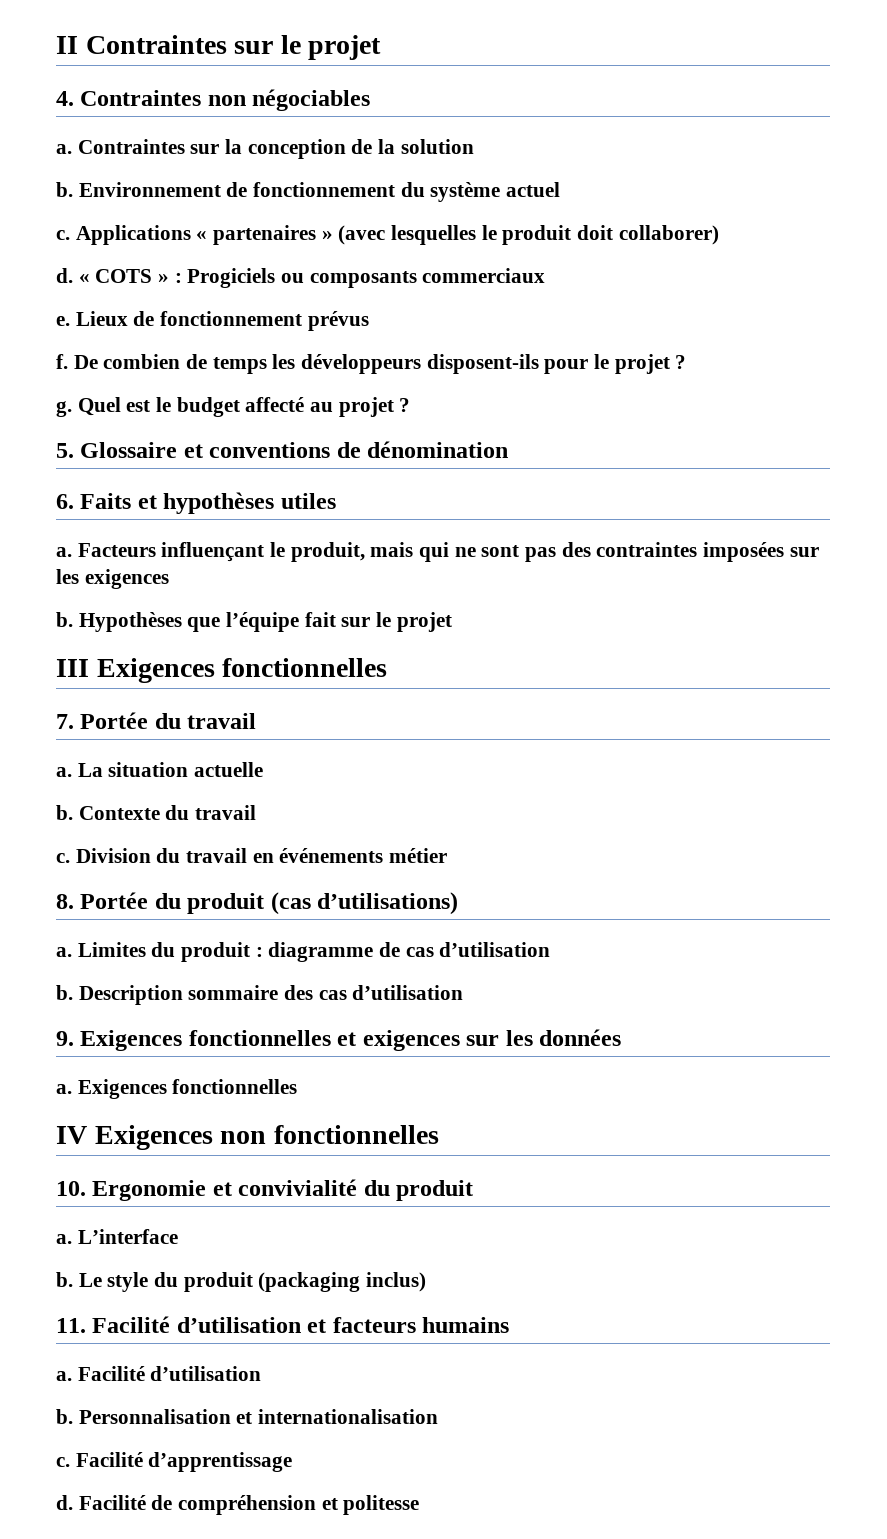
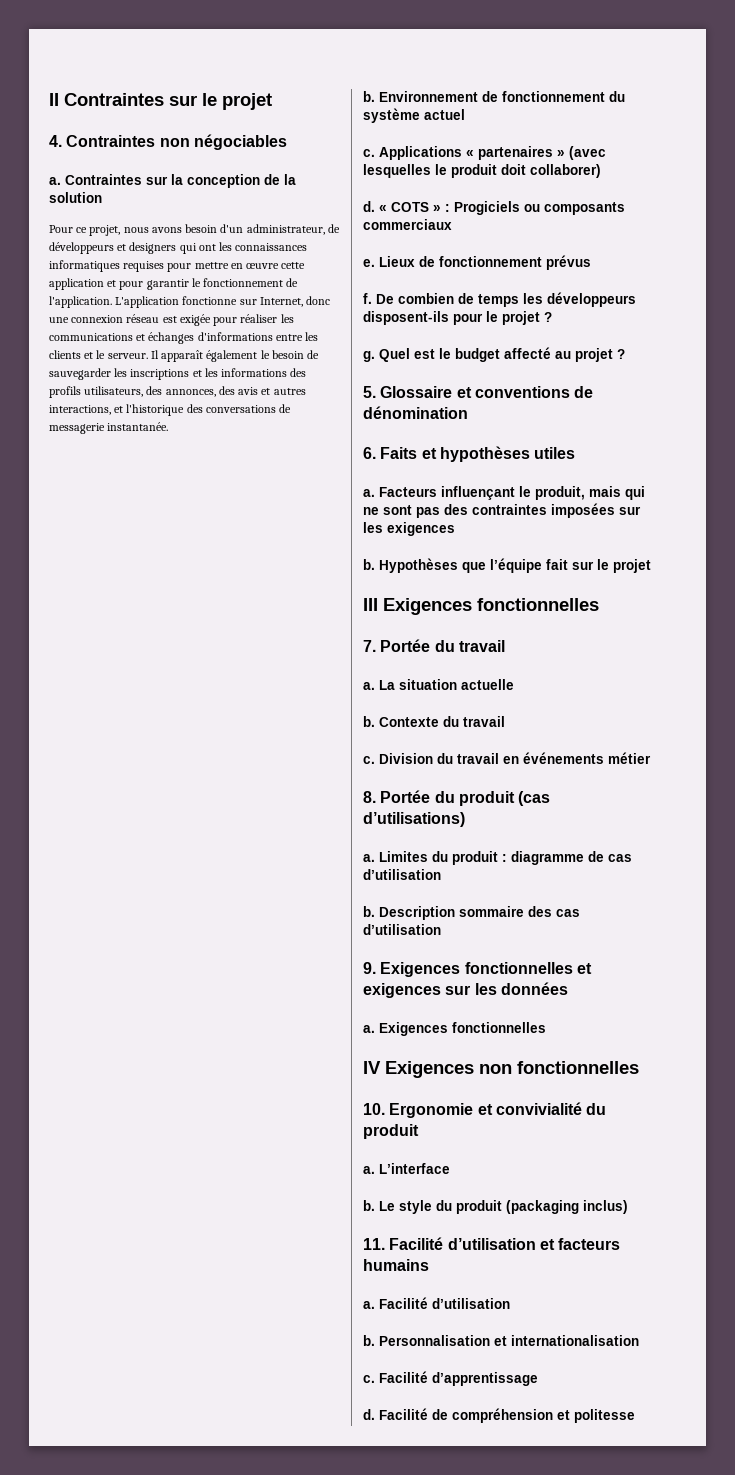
(474, 146) none -> [49,224,340,236] [49,242,308,254] [49,260,306,272] [49,278,299,290] [49,296,331,308] [49,314,294,326] [49,332,319,344] [49,350,320,362] [49,368,307,380] [49,386,306,398] [49,404,292,416] [49,422,169,434] // Pour ce projet, nous avons besoin d'un administrateur, de développeurs et designers qui ont les connaissances informatiques requises pour mettre en œuvre cette application et pour garantir le fonctionnement de l'application. L'application fonctionne sur Internet, donc une connexion réseau est exigée pour réaliser les communications et échanges d'informations entre les clients et le serveur. Il apparaît également le besoin de sauvegarder les inscriptions et les informations des profils utilisateurs, des annonces, des avis et autres interactions, et l'historique des conversations de messagerie instantanée.

